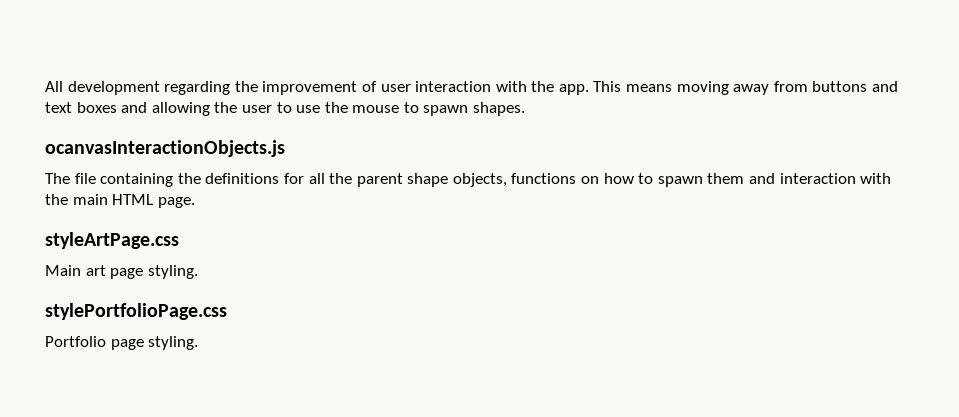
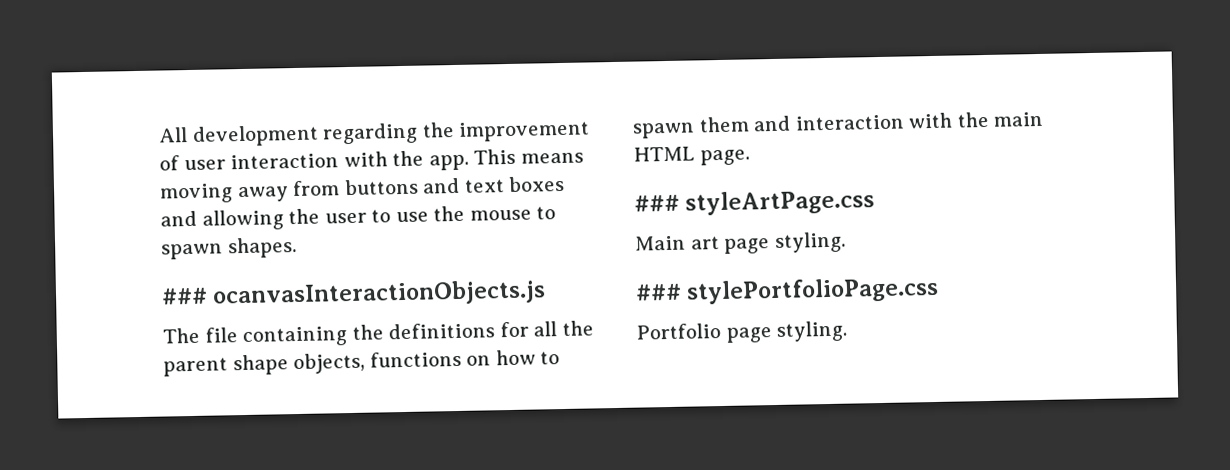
(526, 109) none -> [161,287,208,305] ###
(195, 202) none -> [634,194,680,212] ###
(198, 272) none -> [635,283,682,301] ###

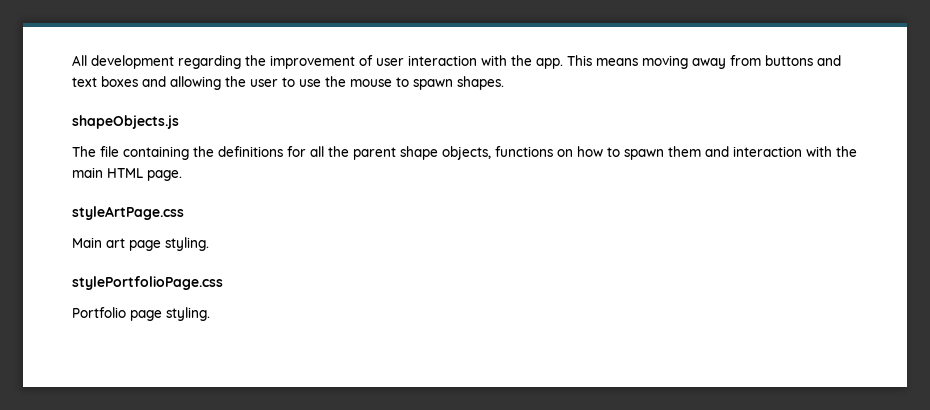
[161,279,547,309] ### ocanvasInteractionObjects.js -> [72,115,179,129] shapeObjects.js
[634,194,680,212] ### -> (182, 175) none
[635,283,682,301] ### -> (209, 244) none

